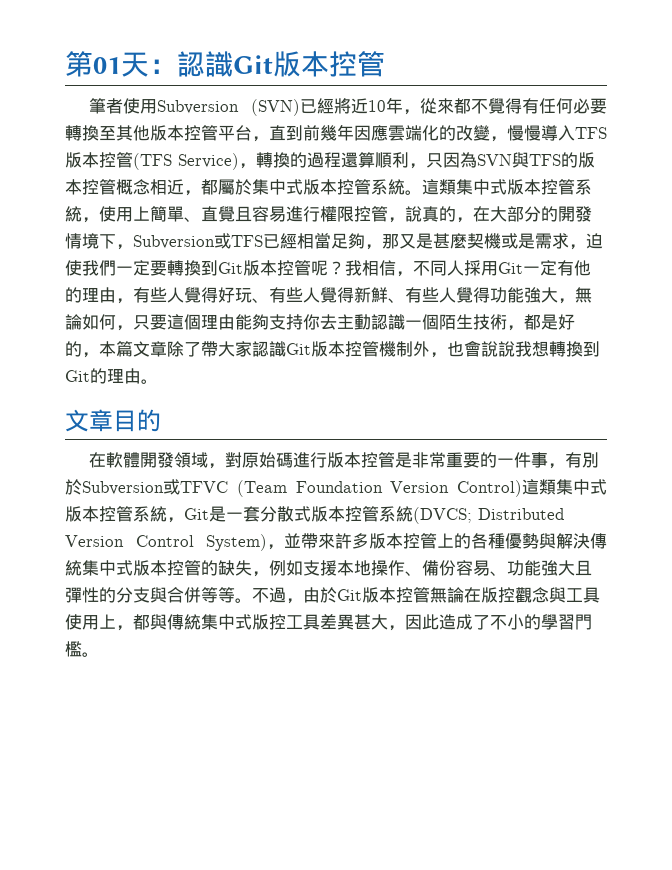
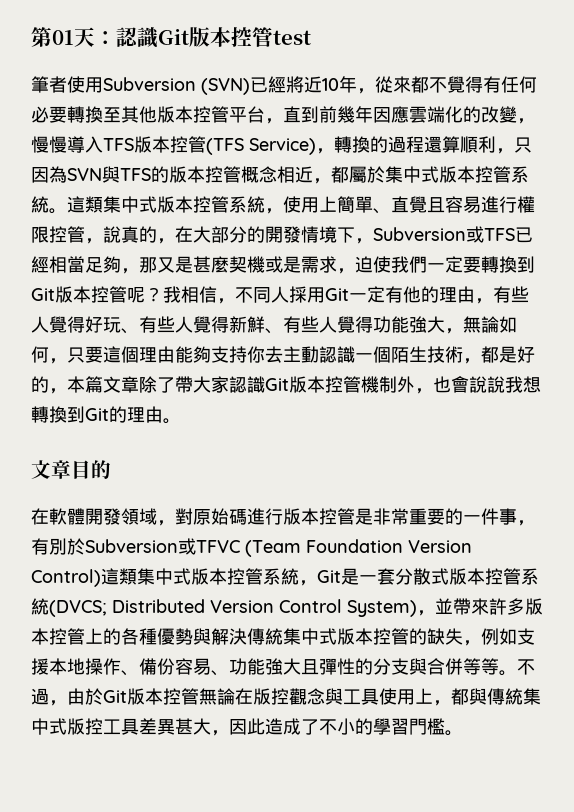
(385, 64) none -> [273,30,311,45] test

